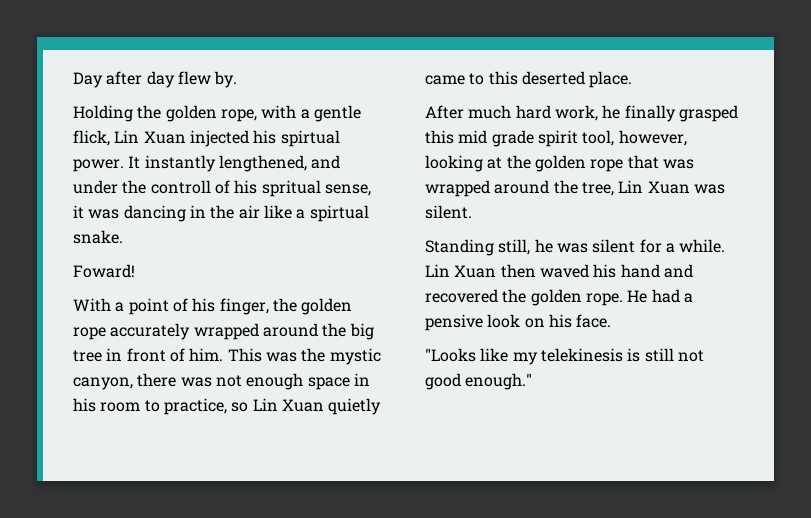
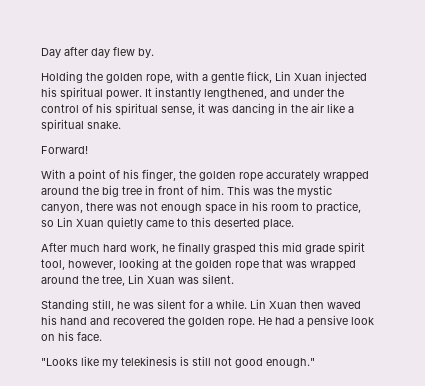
[280,130,340,147] spirtual -> [60,87,103,100] spiritual
[150,180,321,197] controll of his spritual -> [41,103,158,116] control of his spiritual
[309,205,369,222] spirtual -> [41,119,84,132] spiritual
[73,264,135,278] Foward! -> [41,146,88,154] Forward!

